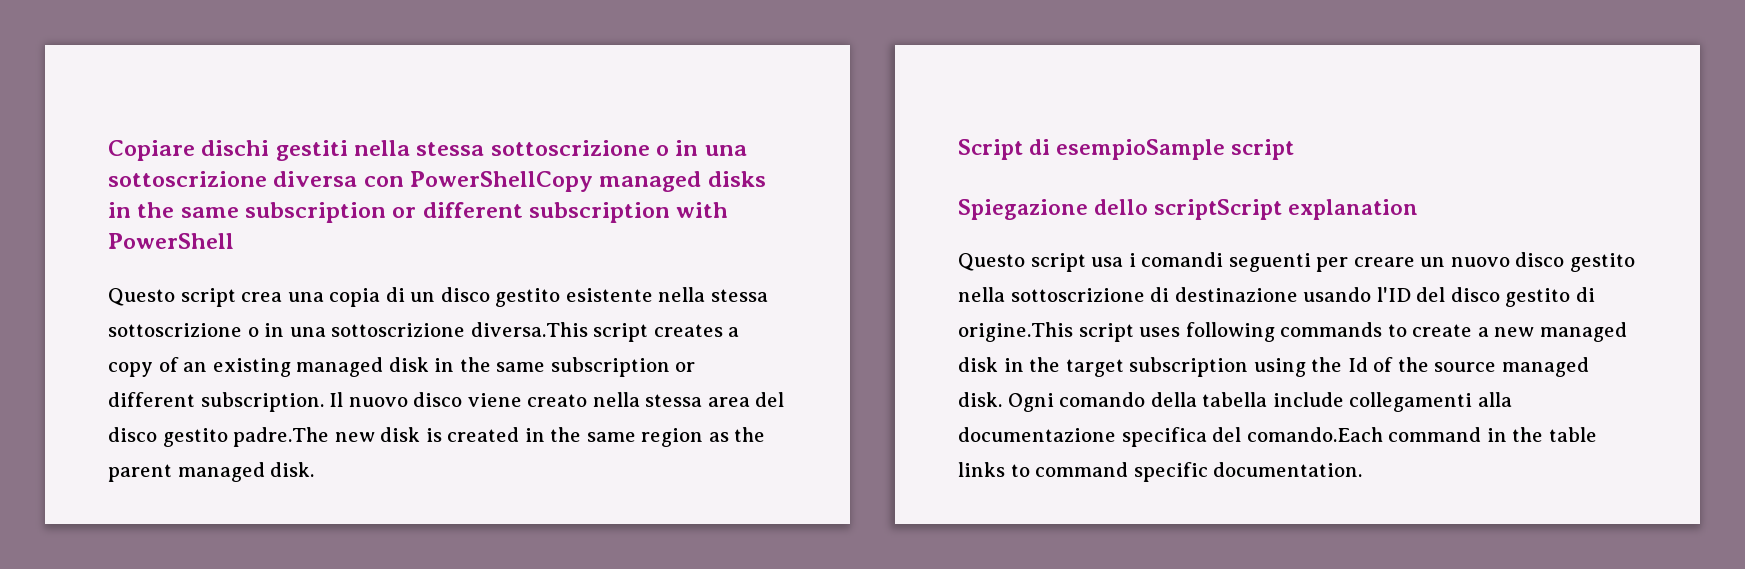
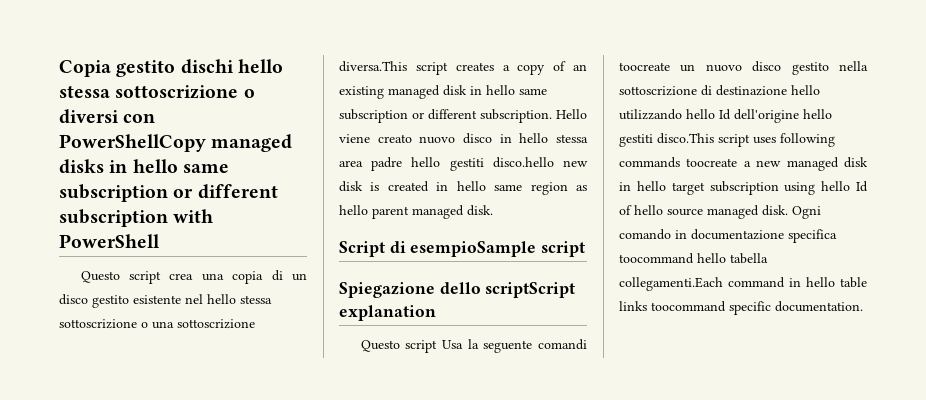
[108,140,747,161] [108,171,358,187] Copiare dischi gestiti nella stessa sottoscrizione o in una sottoscrizione diversa -> [59,59,283,77] [59,85,255,99] [59,109,119,124] Copia gestito dischi hello stessa sottoscrizione o diversi
[137,202,175,218] the -> [132,159,178,173] hello
[658,287,768,302] [108,323,285,337] nella stessa sottoscrizione o in -> [185,294,272,304] [59,319,148,329] nel hello stessa sottoscrizione o
[459,357,491,372] the -> [486,85,515,95] hello
[329,392,785,407] [108,427,330,447] Il nuovo disco viene creato nella stessa area del disco gestito padre.The -> [556,109,587,119] [339,133,588,144] [339,157,554,171] Hello viene creato nuovo disco in hello stessa area padre hello gestiti disco.hello
[550,427,582,442] the -> [456,181,486,191] hello
[734,427,766,442] the -> [339,205,368,215] hello
[1091,252,1415,272] usa i comandi seguenti per creare -> [441,339,587,353] [619,62,670,71] Usa la seguente comandi toocreate
[1303,287,1595,307] [958,322,1073,342] usando l'ID del disco gestito di origine.This -> [791,85,820,95] [619,109,832,123] [619,133,714,147] hello utilizzando hello Id dell'origine hello gestiti disco.This
[1387,324,1473,337] to create -> [686,158,738,167] toocreate
[1029,357,1061,372] the -> [636,181,666,191] hello
[1311,357,1343,372] the -> [821,181,851,191] hello
[1397,357,1429,372] the -> [634,205,663,215] hello
[1150,392,1512,412] [958,427,1383,447] della tabella include collegamenti alla documentazione specifica del comando.Each -> [675,229,837,243] [619,253,768,264] [619,277,723,291] in documentazione specifica toocommand hello tabella collegamenti.Each
[1512,427,1544,442] the -> [806,277,835,287] hello
[1010,462,1129,477] to command -> [651,301,726,312] toocommand

